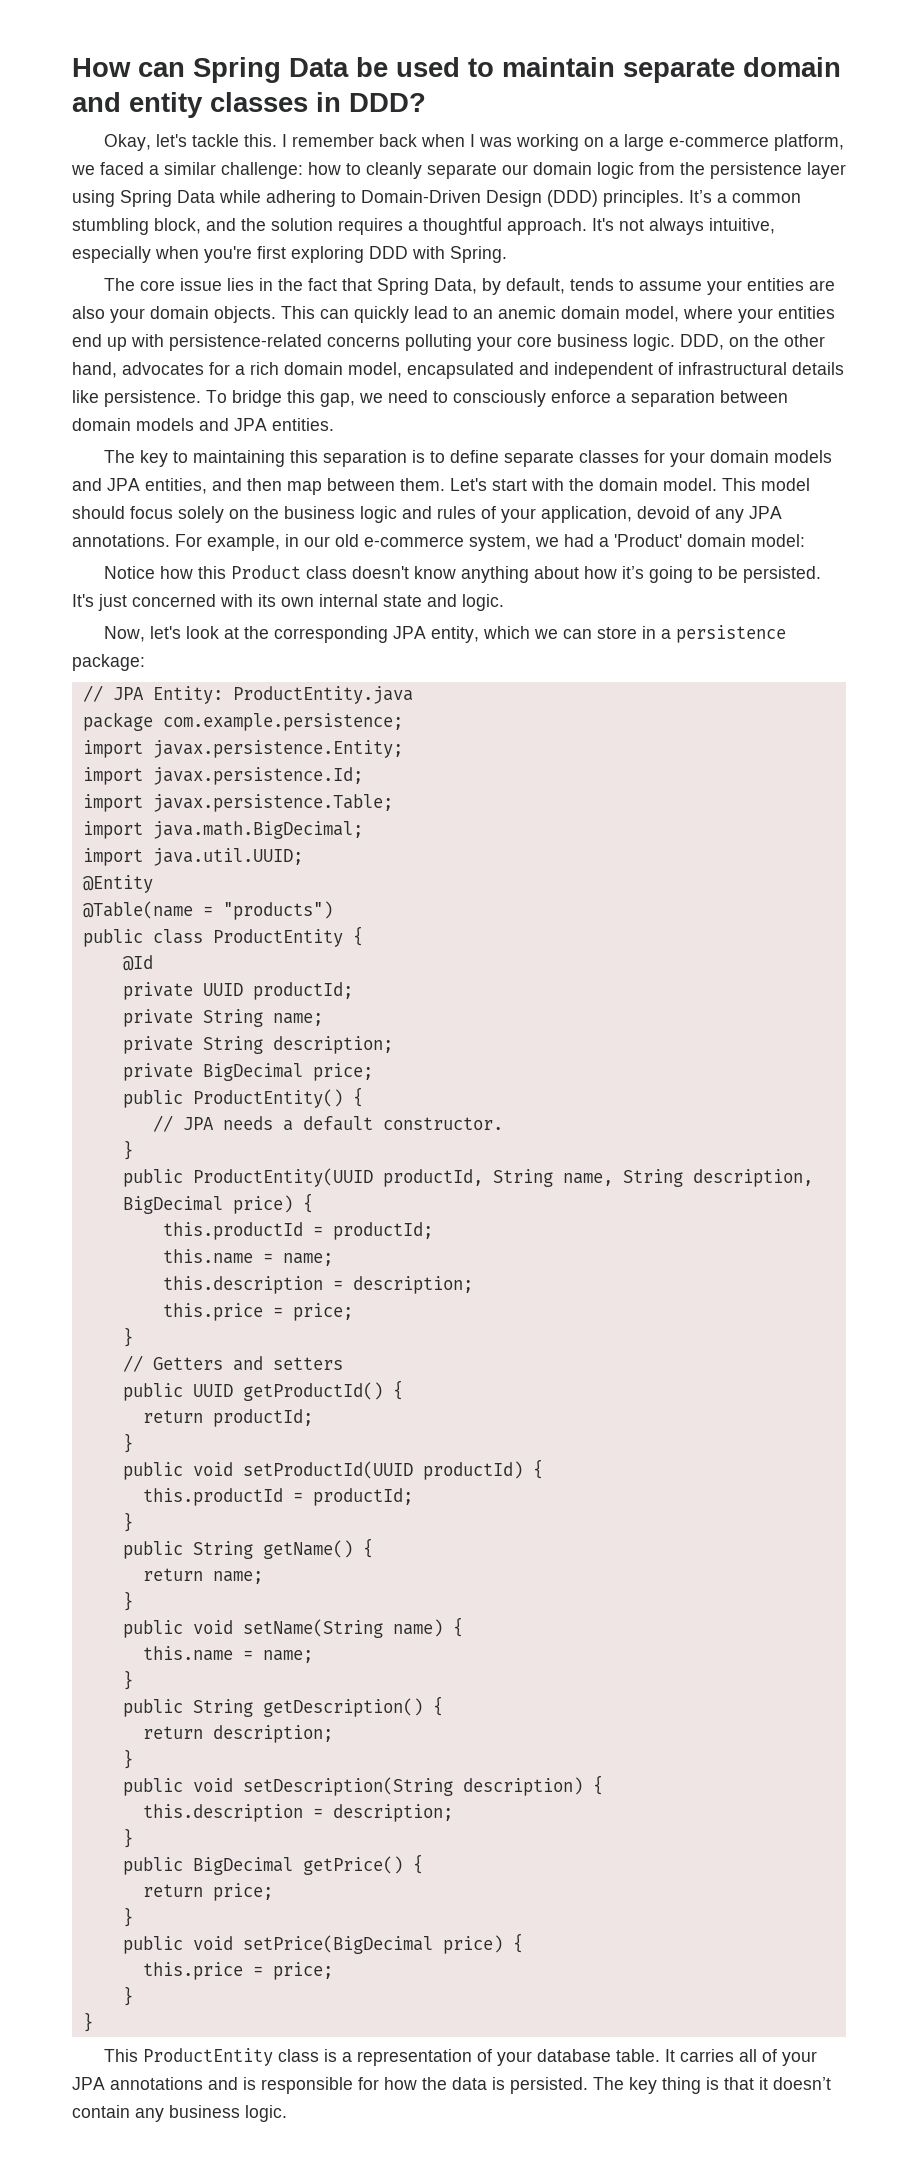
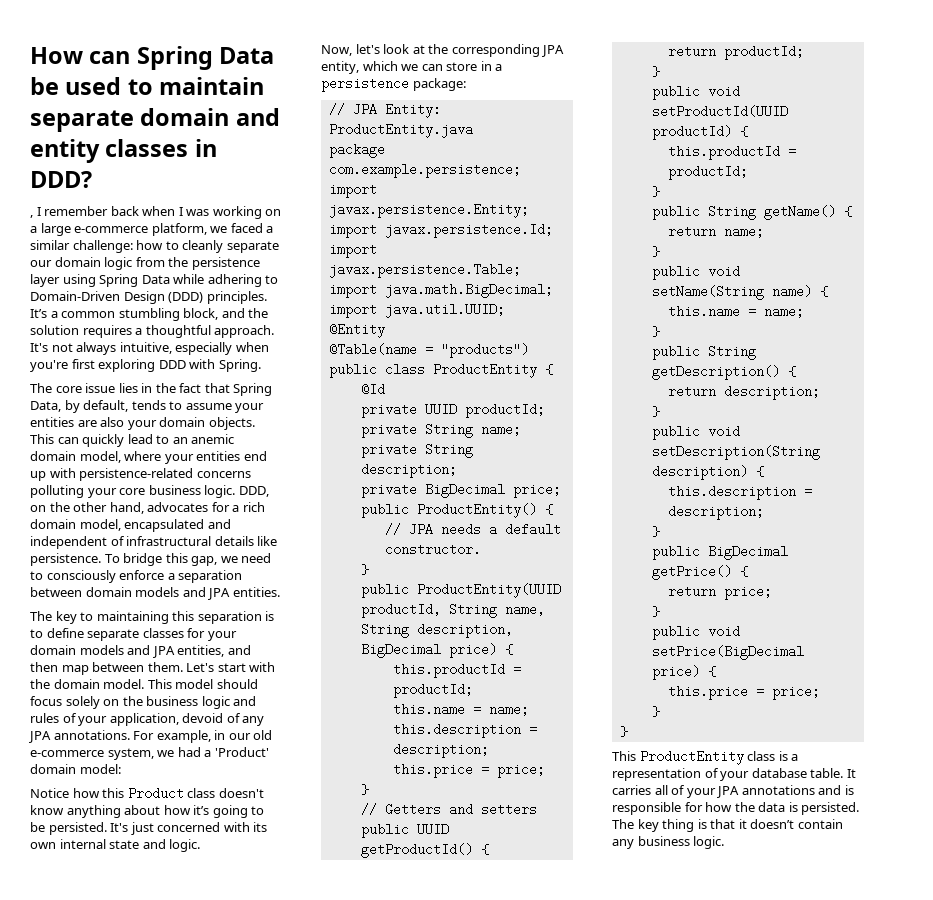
[103,134,277,151] Okay, let's tackle this. -> [30,215,33,218] ,

